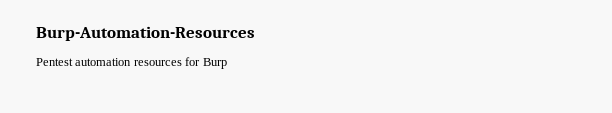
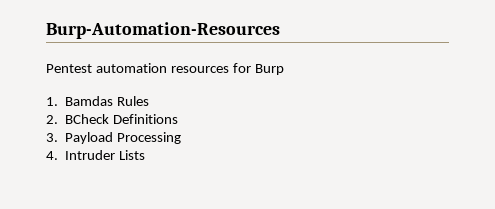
(227, 63) none -> [46,96,150,106] [46,114,179,124] [46,132,182,144] [46,150,146,160] // 1. Bamdas Rules // 2. BCheck Definitions // 3. Payload Processing // 4. Intruder Lists

